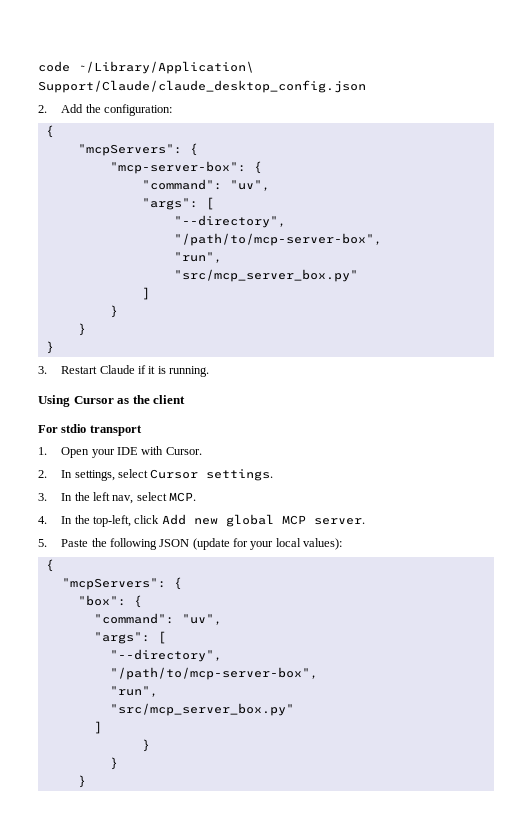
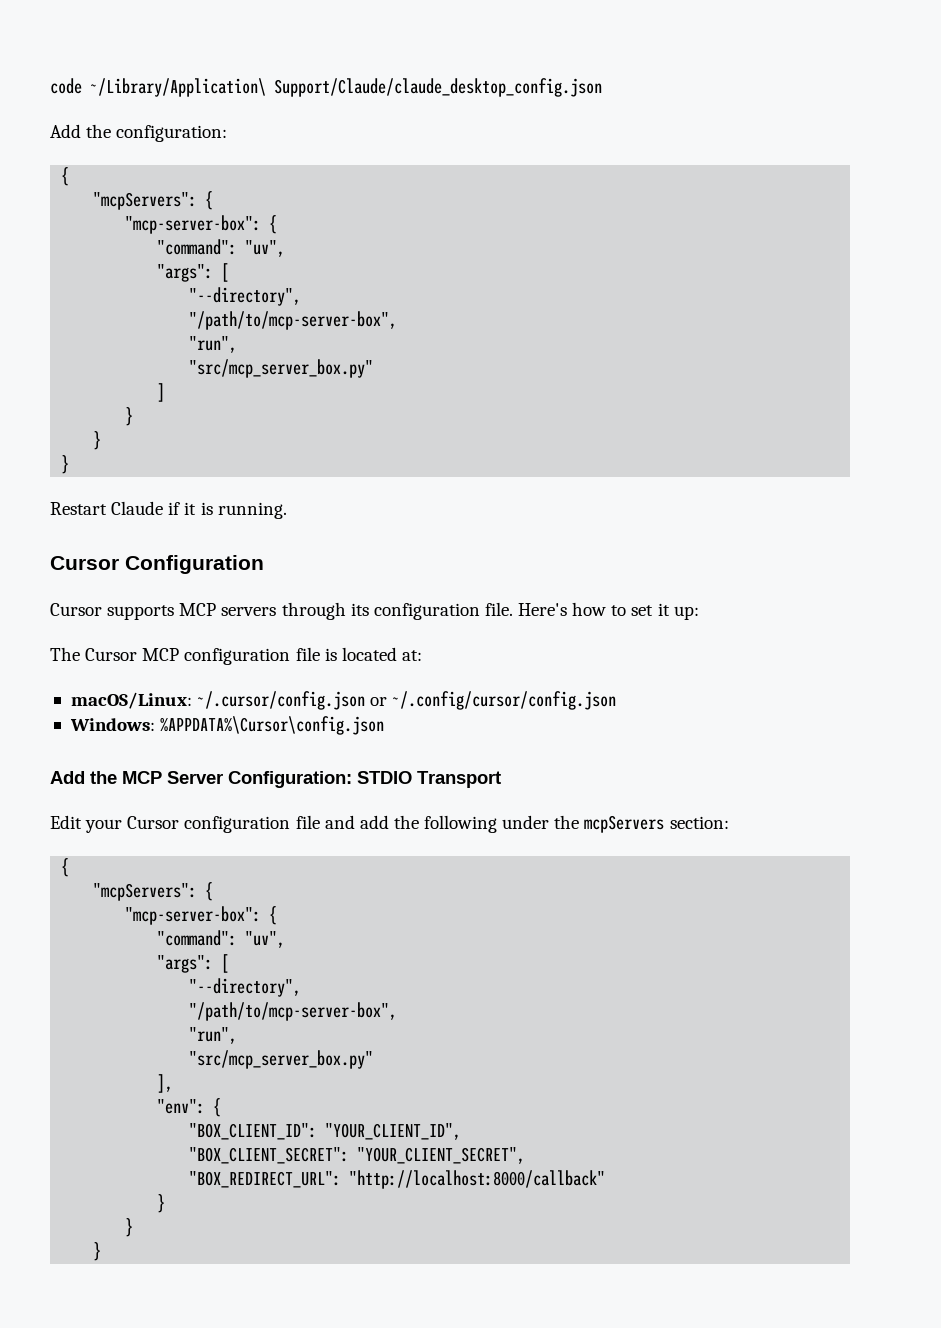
[38,105,47,113] 2. -> (602, 87) none
[38,366,47,374] 3. -> (70, 464) none
[38,395,186,407] [38,424,142,436] [38,446,202,458] [38,469,274,481] [38,492,196,504] [38,514,365,527] [38,538,343,550] [45,559,54,572] [61,577,182,590] [77,595,142,608] [93,613,222,625] [93,631,166,644] [109,649,222,662] [109,667,318,680] [109,686,158,697] [109,703,294,716] [93,721,102,734] Using Cursor as the client // For stdio transport // 1. Open your IDE with Cursor. // 2. In settings, select Cursor settings. // 3. In the left nav, select MCP. // 4. In the top-left, click Add new global MCP server. // 5. Paste the following JSON (update for your local values): // { // "mcpServers": { // "box": { // "command": "uv", // "args": [ // "--directory", // "/path/to/mcp-server-box", // "run", // "src/mcp_server_box.py" // ] -> [50,555,264,574] [50,602,699,620] [50,647,422,665] [70,691,617,710] [69,716,385,735] [50,771,501,788] [50,815,729,833] [61,858,70,877] [93,882,214,901] [125,906,278,925] [157,930,286,948] [157,954,230,973] [189,978,302,997] [189,1002,398,1021] [189,1027,238,1044] [189,1050,374,1069] [157,1074,174,1093] [157,1098,222,1117] [189,1123,462,1140] [189,1147,526,1164] [189,1170,606,1189] Cursor Configuration // Cursor supports MCP servers through its configuration file. Here's how to set it up: // The Cursor MCP configuration file is located at: // macOS/Linux: ~/.cursor/config.json or ~/.config/cursor/config.json // Windows: %APPDATA%\Cursor\config.json // Add the MCP Server Configuration: STDIO Transport // Edit your Cursor configuration file and add the following under the mcpServers section: // { // "mcpServers": { // "mcp-server-box": { // "command": "uv", // "args": [ // "--directory", // "/path/to/mcp-server-box", // "run", // "src/mcp_server_box.py" // ], // "env": { // "BOX_CLIENT_ID": "YOUR_CLIENT_ID", // "BOX_CLIENT_SECRET": "YOUR_CLIENT_SECRET", // "BOX_REDIRECT_URL": "http://localhost:8000/callback"

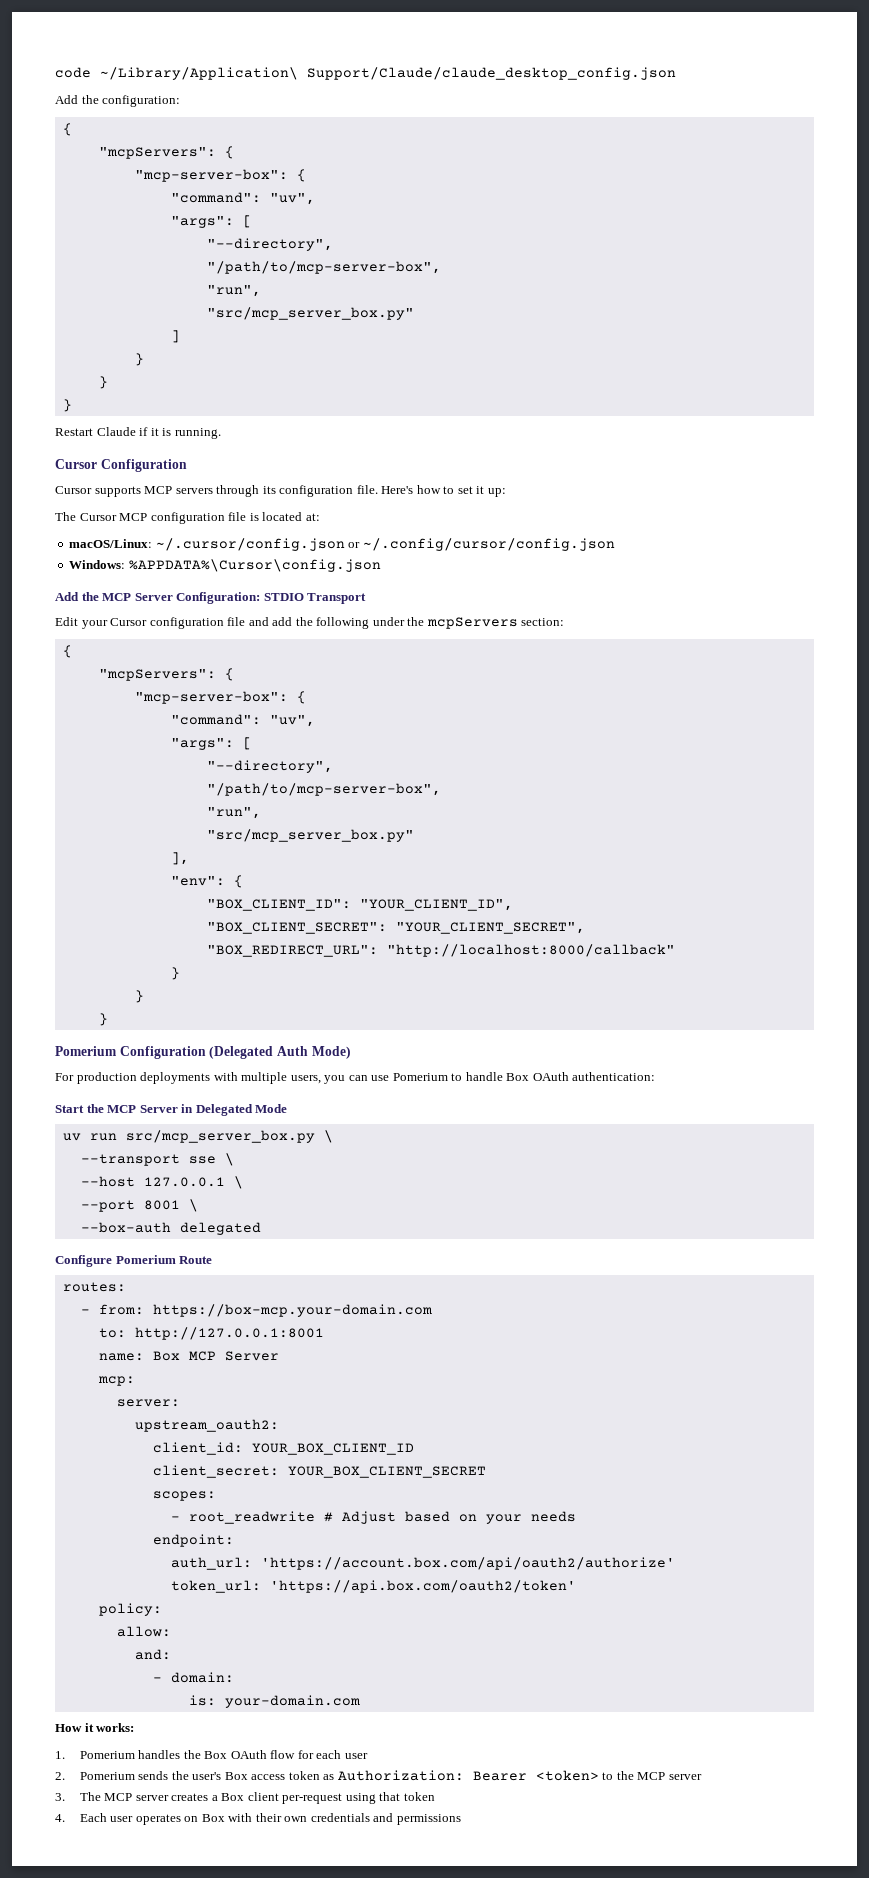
(102, 1251) none -> [55,1046,351,1059] [55,1072,656,1084] [55,1104,288,1116] [62,1130,333,1143] [80,1153,234,1166] [80,1176,243,1189] [80,1199,198,1212] [80,1222,261,1235] [55,1255,213,1267] [62,1282,126,1292] [80,1304,432,1317] [98,1327,324,1340] [98,1351,279,1361] [97,1376,135,1386] [116,1399,180,1407] [134,1419,279,1432] [152,1442,414,1455] [152,1465,486,1478] [152,1491,216,1501] [170,1511,576,1524] [152,1534,234,1547] [170,1557,675,1570] [170,1580,576,1593] [98,1603,162,1616] [116,1626,171,1637] [134,1649,171,1660] [152,1672,234,1683] [188,1695,360,1708] [55,1723,135,1732] [55,1750,368,1759] [55,1770,702,1781] [55,1792,435,1804] [55,1813,461,1825] // Pomerium Configuration (Delegated Auth Mode) // For production deployments with multiple users, you can use Pomerium to handle Box OAuth authentication: // Start the MCP Server in Delegated Mode // uv run src/mcp_server_box.py \ // --transport sse \ // --host 127.0.0.1 \ // --port 8001 \ // --box-auth delegated // Configure Pomerium Route // routes: // - from: https://box-mcp.your-domain.com // to: http://127.0.0.1:8001 // name: Box MCP Server // mcp: // server: // upstream_oauth2: // client_id: YOUR_BOX_CLIENT_ID // client_secret: YOUR_BOX_CLIENT_SECRET // scopes: // - root_readwrite # Adjust based on your needs // endpoint: // auth_url: 'https://account.box.com/api/oauth2/authorize' // token_url: 'https://api.box.com/oauth2/token' // policy: // allow: // and: // - domain: // is: your-domain.com // How it works: // 1. Pomerium handles the Box OAuth flow for each user // 2. Pomerium sends the user's Box access token as Authorization: Bearer <token> to the MCP server // 3. The MCP server creates a Box client per-request using that token // 4. Each user operates on Box with their own credentials and permissions

